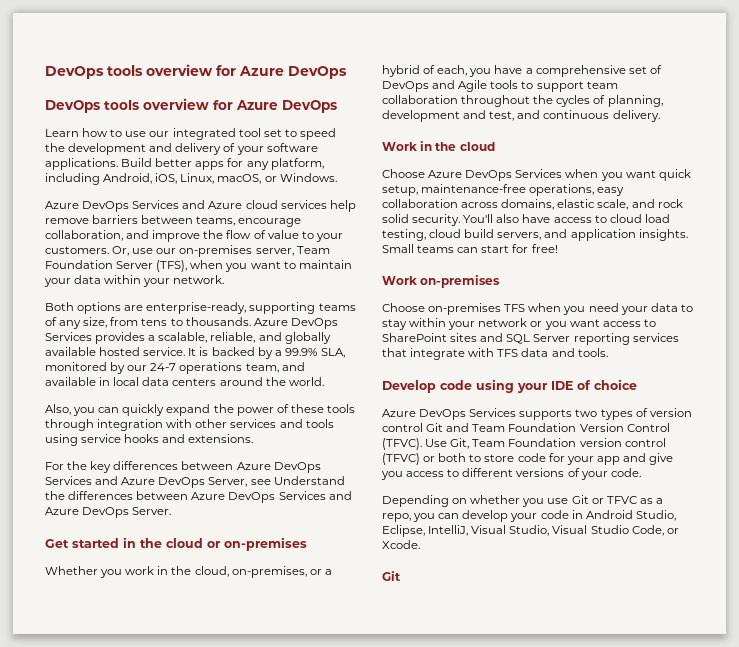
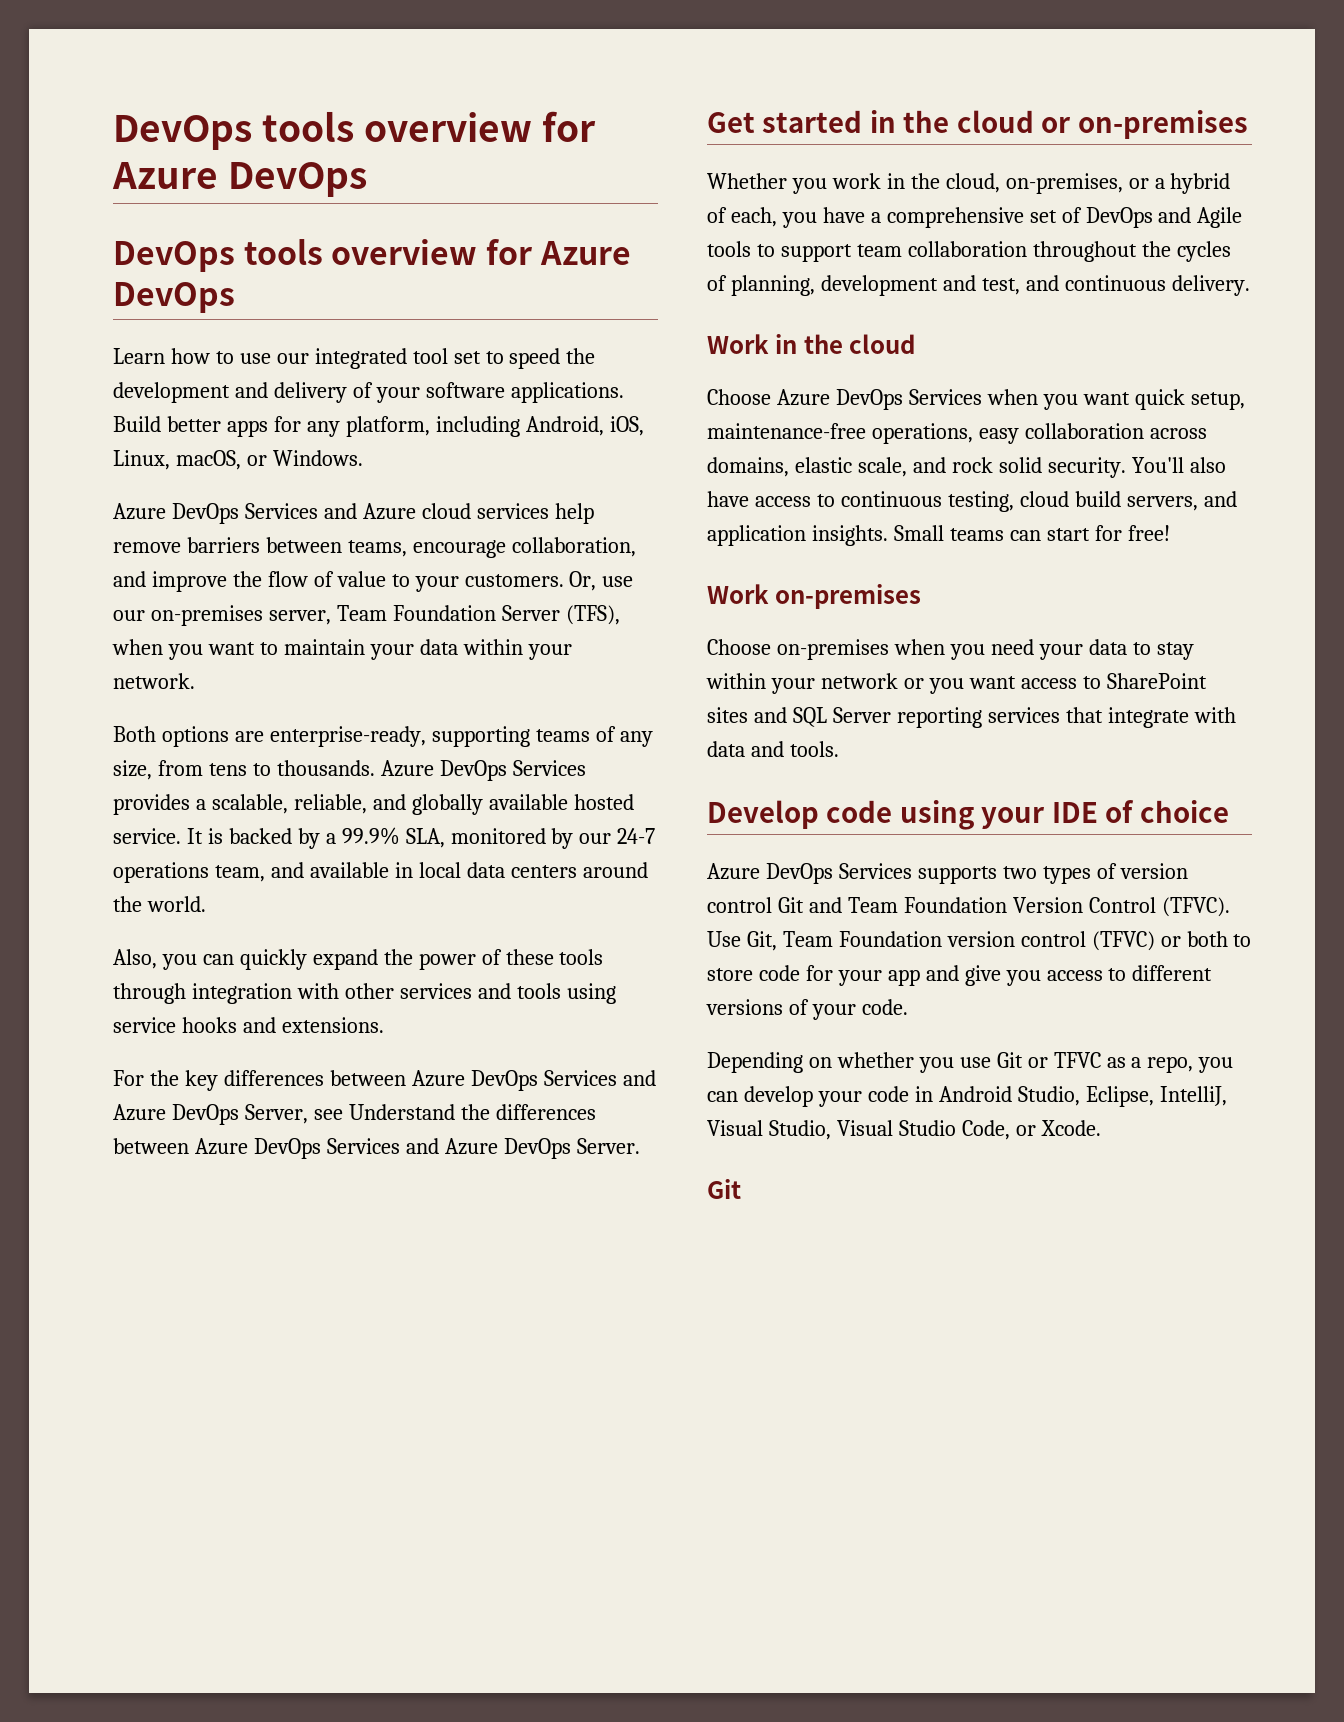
[609,214,670,223] cloud load -> [840,491,942,507] continuous
[504,304,526,312] TFS -> (889, 649) none
[497,349,519,357] TFS -> (1236, 715) none

